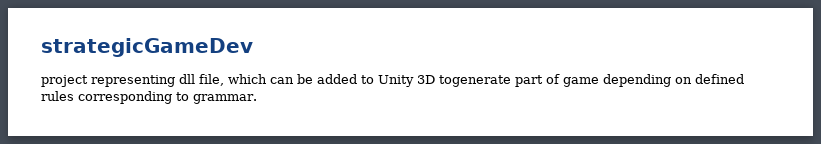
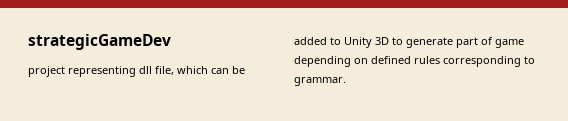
[439,75,511,87] togenerate -> [392,37,453,48] to generate

